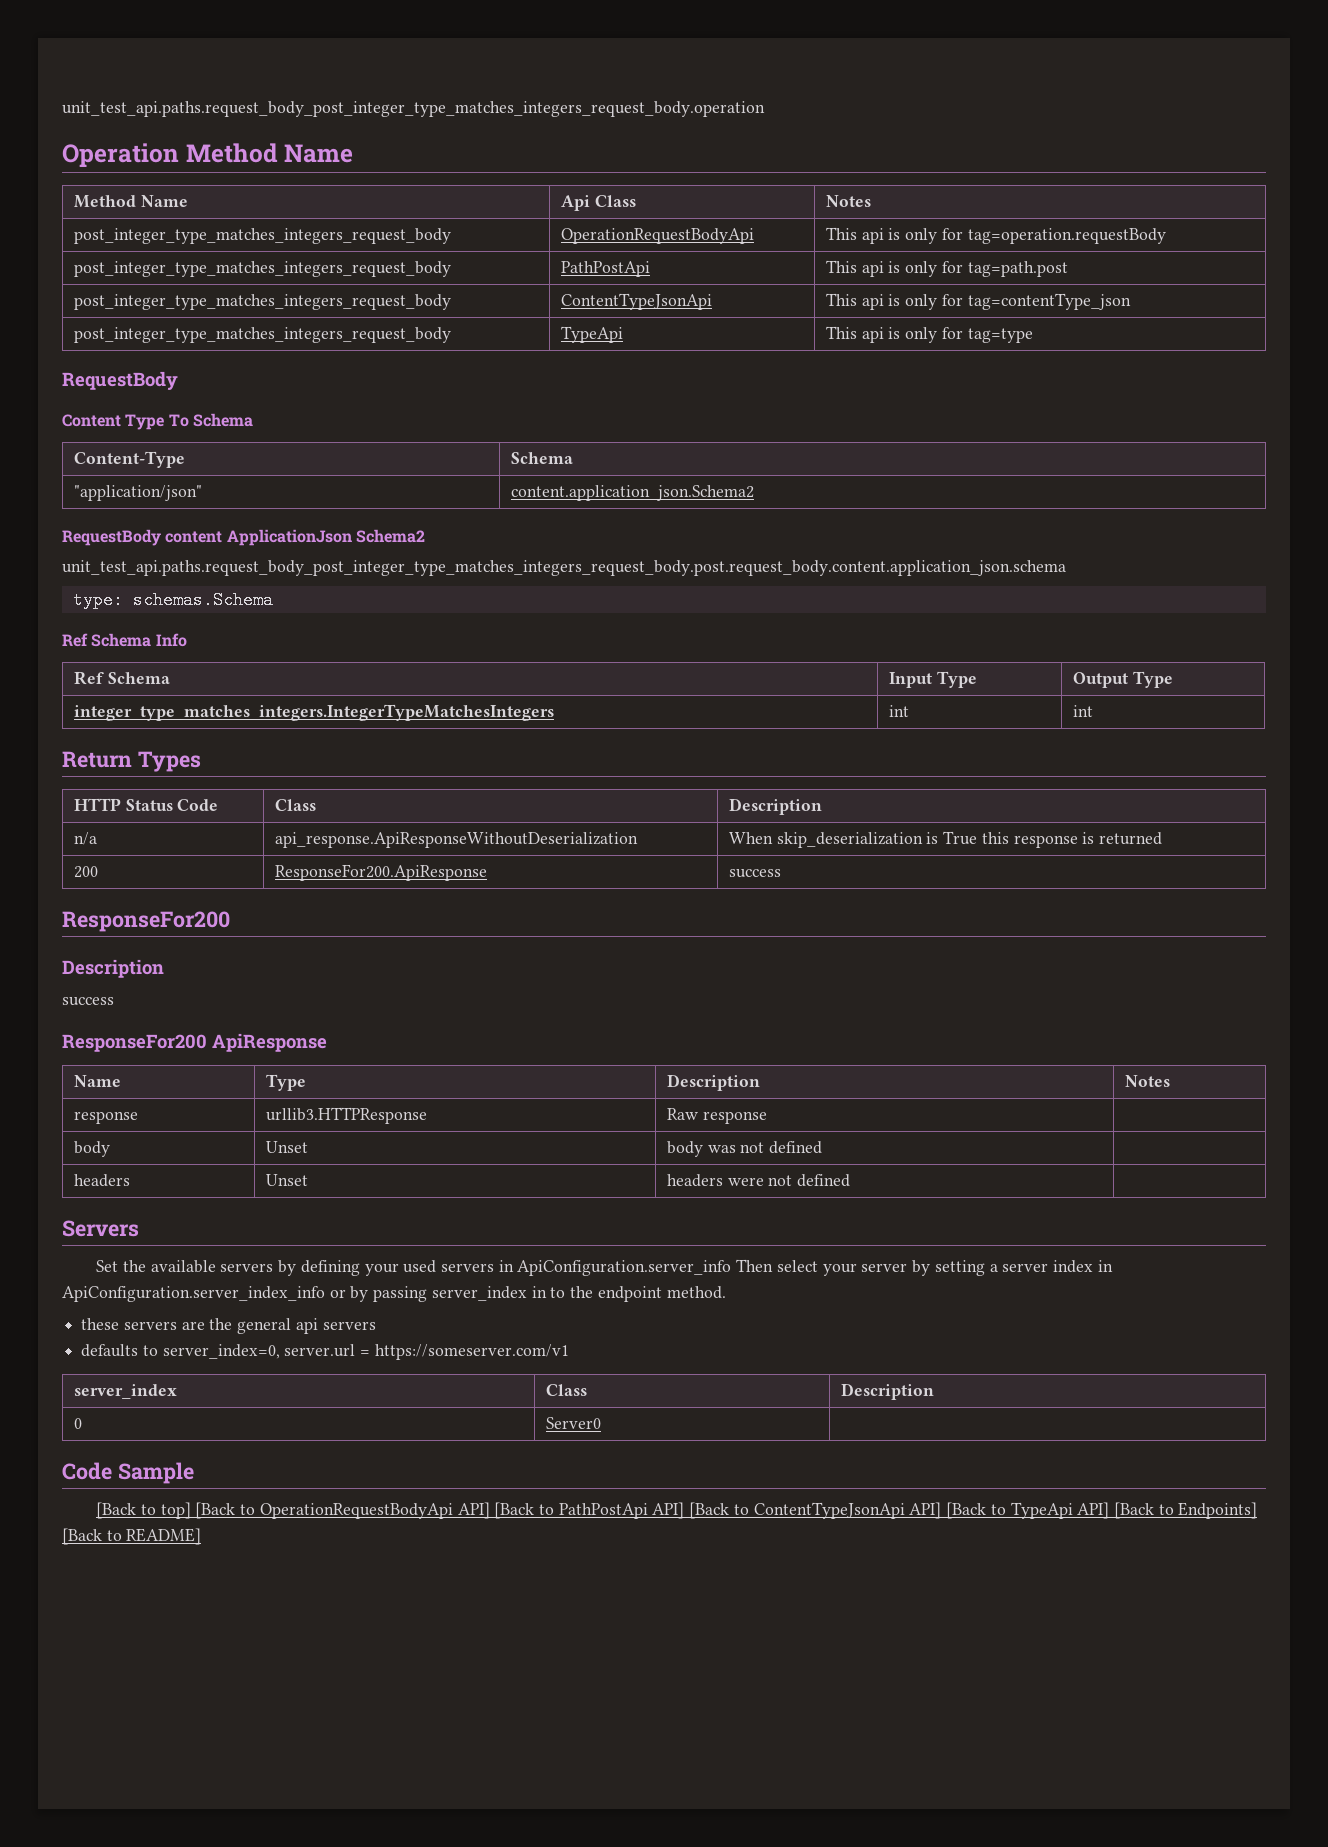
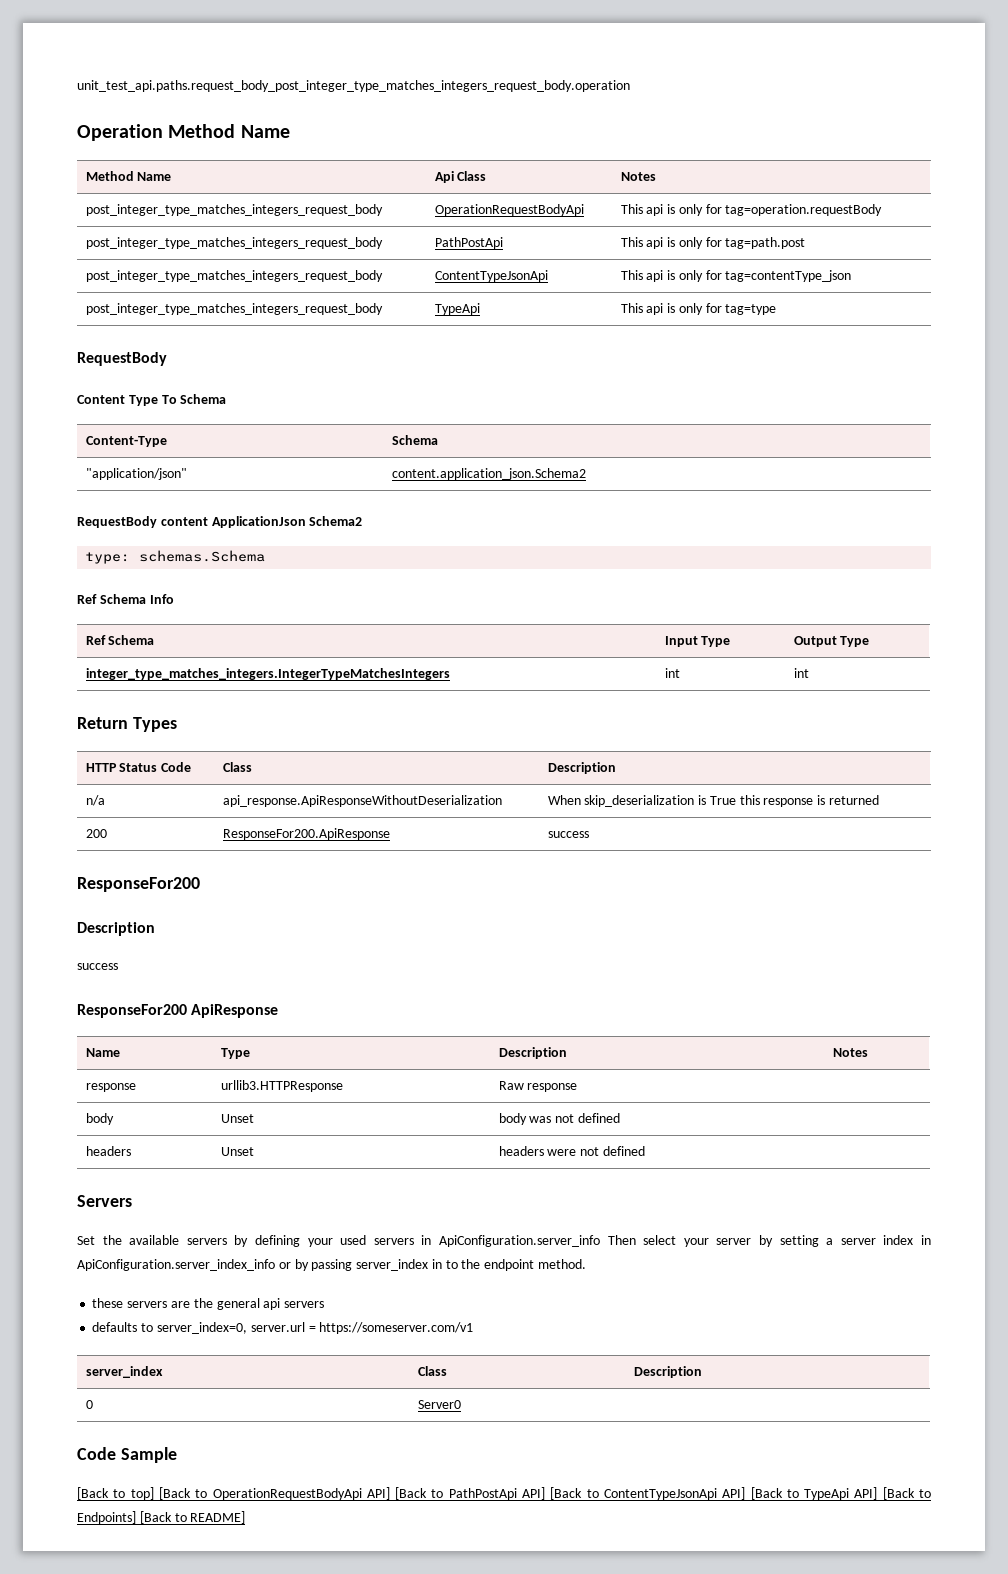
[62,560,1066,576] // unit_test_api.paths.request_body_post_integer_type_matches_integers_request_body.post.request_body.content.application_json.schema -> (363, 521) none

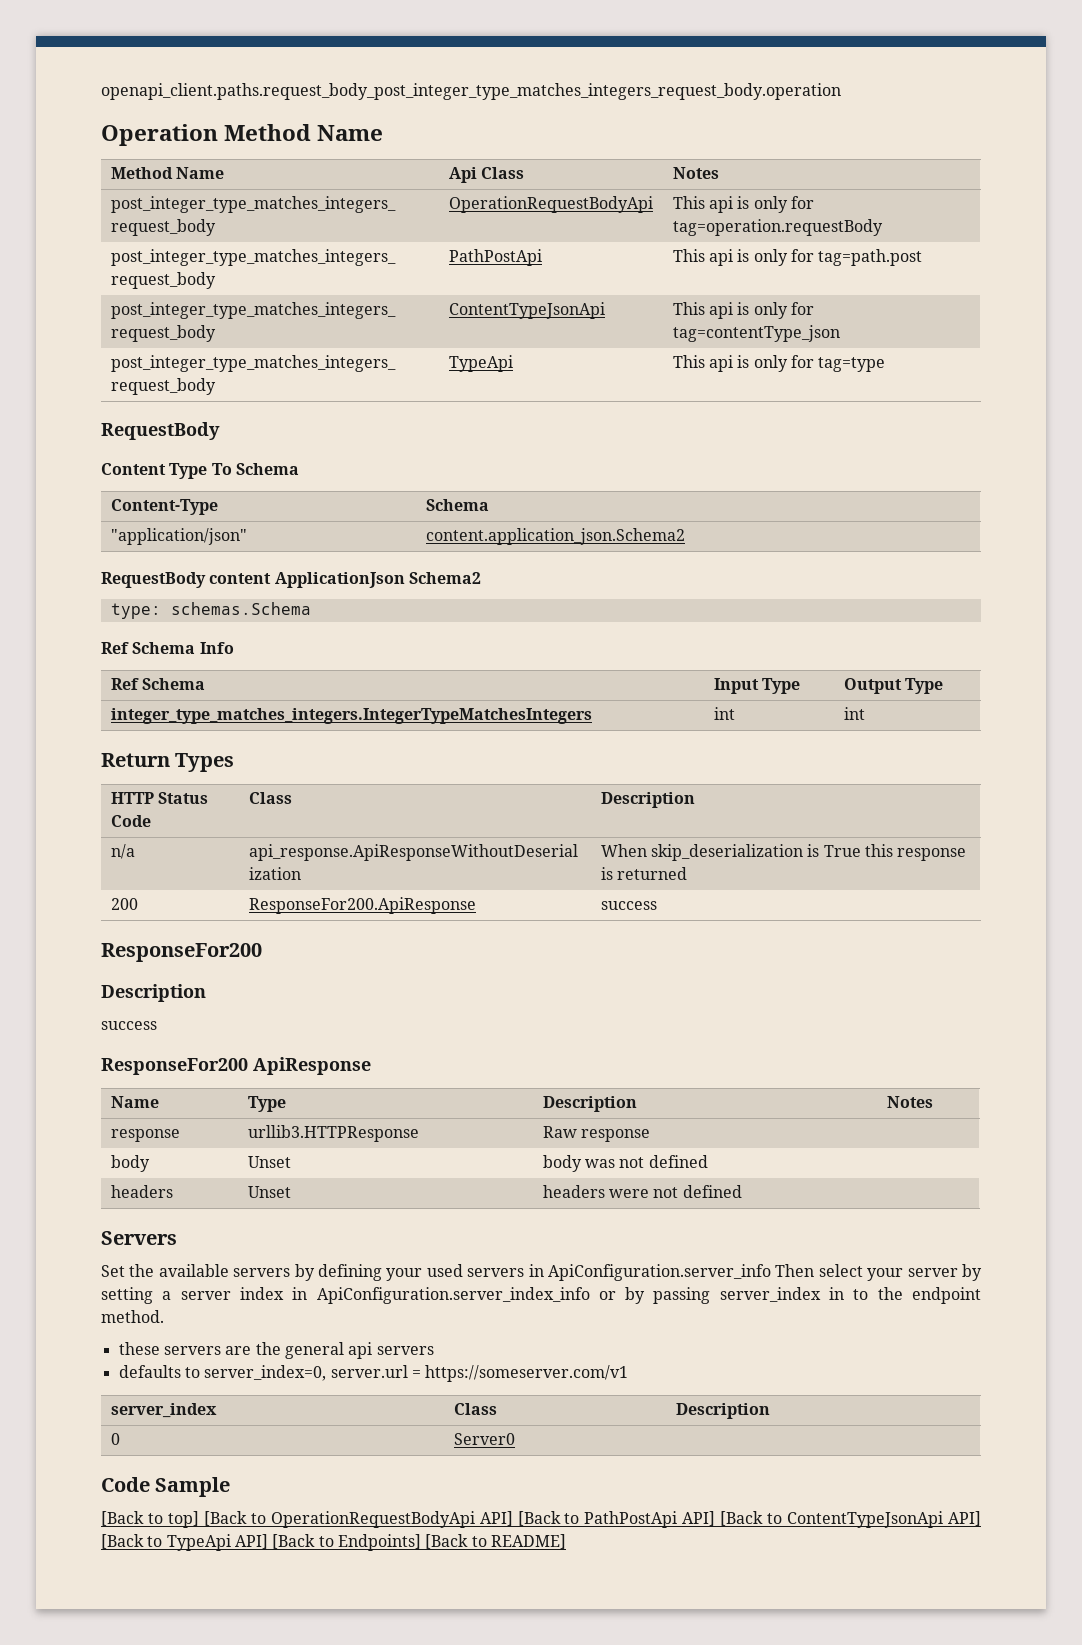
[77,80,630,92] unit_test_api.paths.request_body_post_integer_type_matches_integers_request_body.operation -> [101,83,841,100] openapi_client.paths.request_body_post_integer_type_matches_integers_request_body.operation

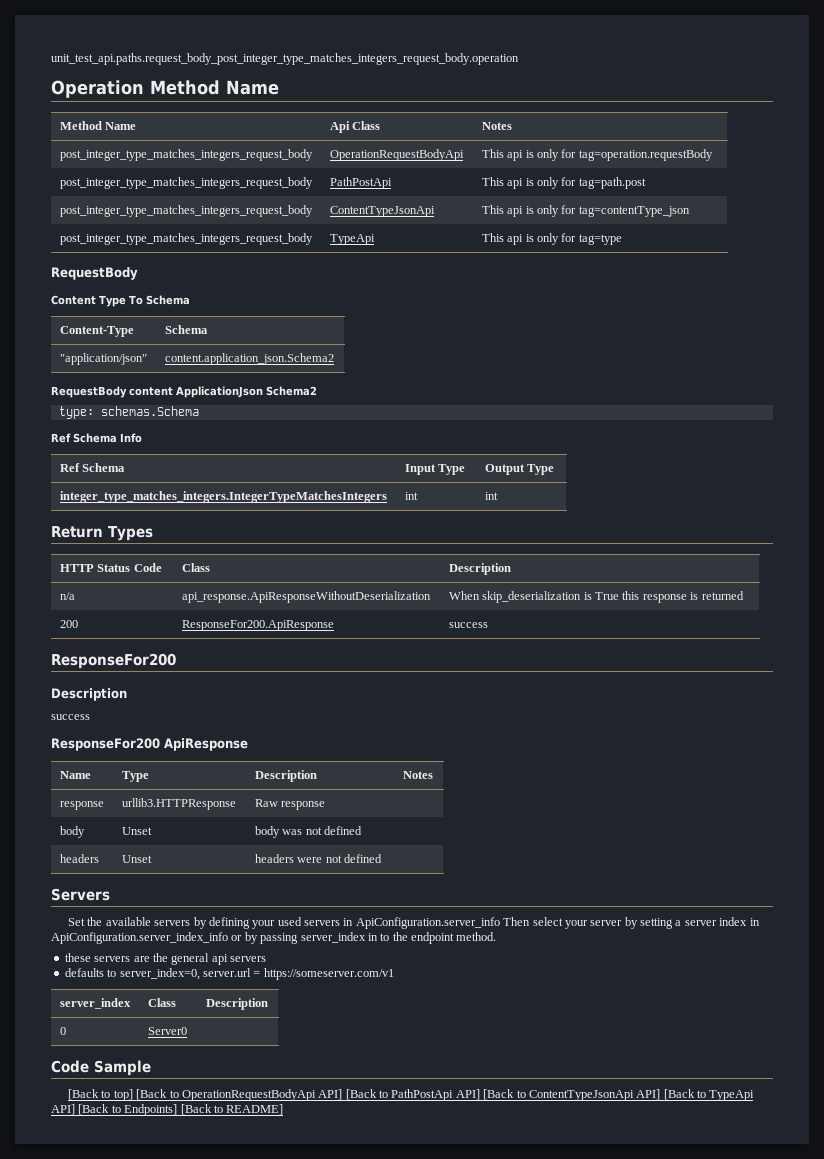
[101,83,841,100] openapi_client.paths.request_body_post_integer_type_matches_integers_request_body.operation -> [51,53,519,65] unit_test_api.paths.request_body_post_integer_type_matches_integers_request_body.operation

